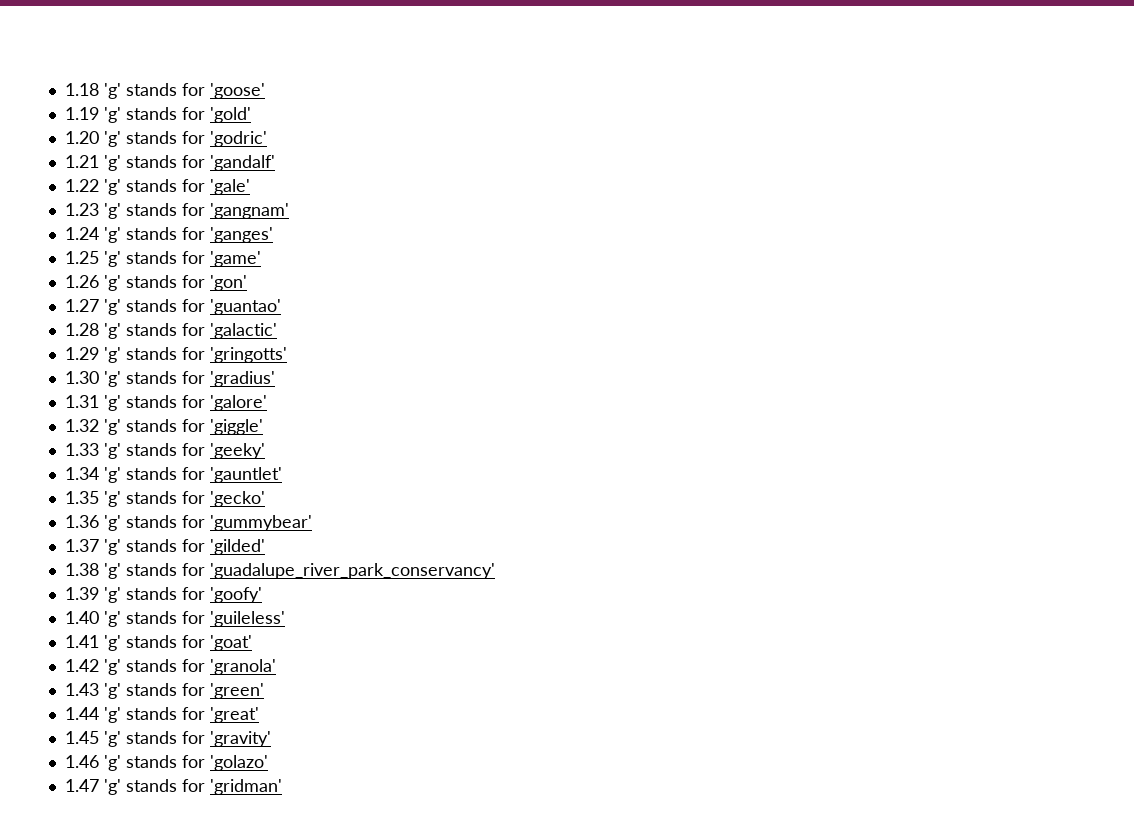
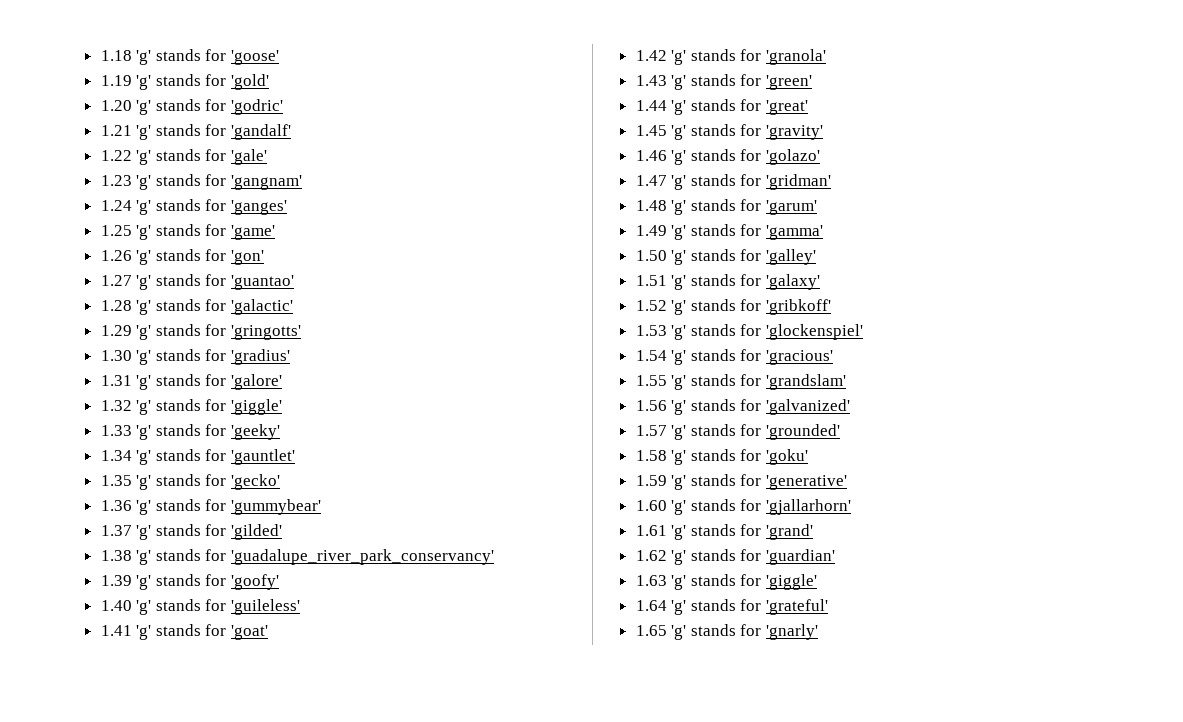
(282, 787) none -> [635,199,818,215] [635,224,824,240] [635,249,817,265] [635,274,821,290] [635,299,832,315] [635,324,864,340] [635,349,834,365] [635,374,847,390] [635,399,851,415] [635,424,841,440] [635,449,809,465] [635,474,848,490] [635,499,852,515] [635,524,814,540] [635,549,836,565] [635,574,818,590] [635,599,829,615] [635,624,819,640] // 1.48 'g' stands for 'garum' // 1.49 'g' stands for 'gamma' // 1.50 'g' stands for 'galley' // 1.51 'g' stands for 'galaxy' // 1.52 'g' stands for 'gribkoff' // 1.53 'g' stands for 'glockenspiel' // 1.54 'g' stands for 'gracious' // 1.55 'g' stands for 'grandslam' // 1.56 'g' stands for 'galvanized' // 1.57 'g' stands for 'grounded' // 1.58 'g' stands for 'goku' // 1.59 'g' stands for 'generative' // 1.60 'g' stands for 'gjallarhorn' // 1.61 'g' stands for 'grand' // 1.62 'g' stands for 'guardian' // 1.63 'g' stands for 'giggle' // 1.64 'g' stands for 'grateful' // 1.65 'g' stands for 'gnarly'

